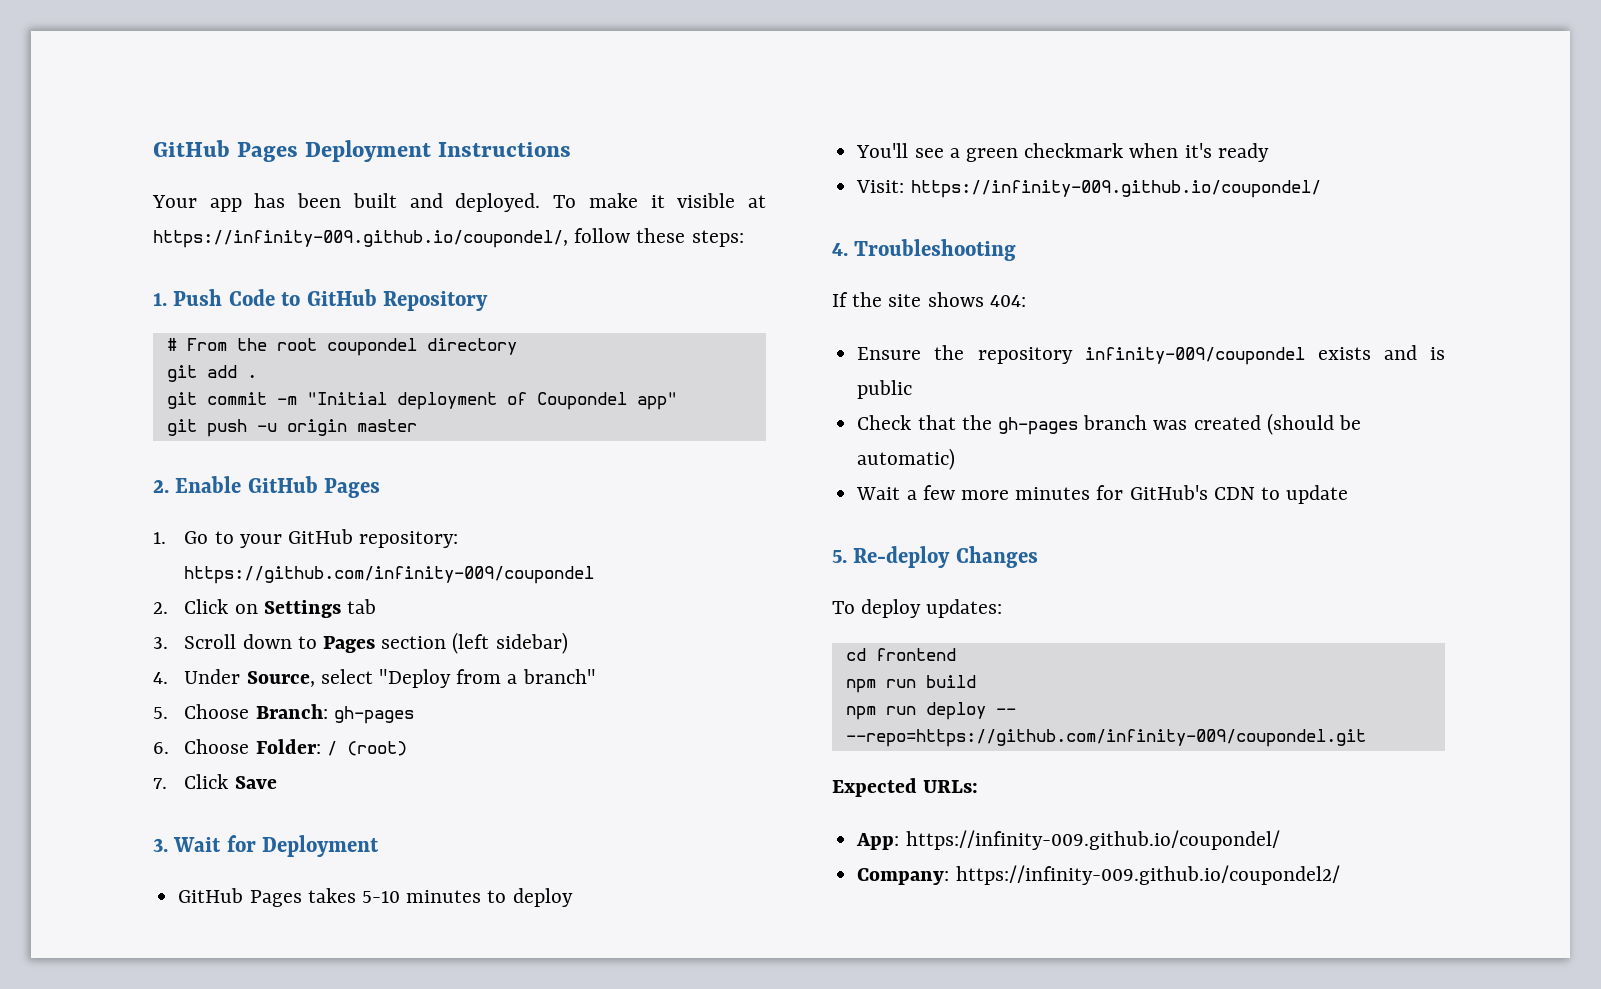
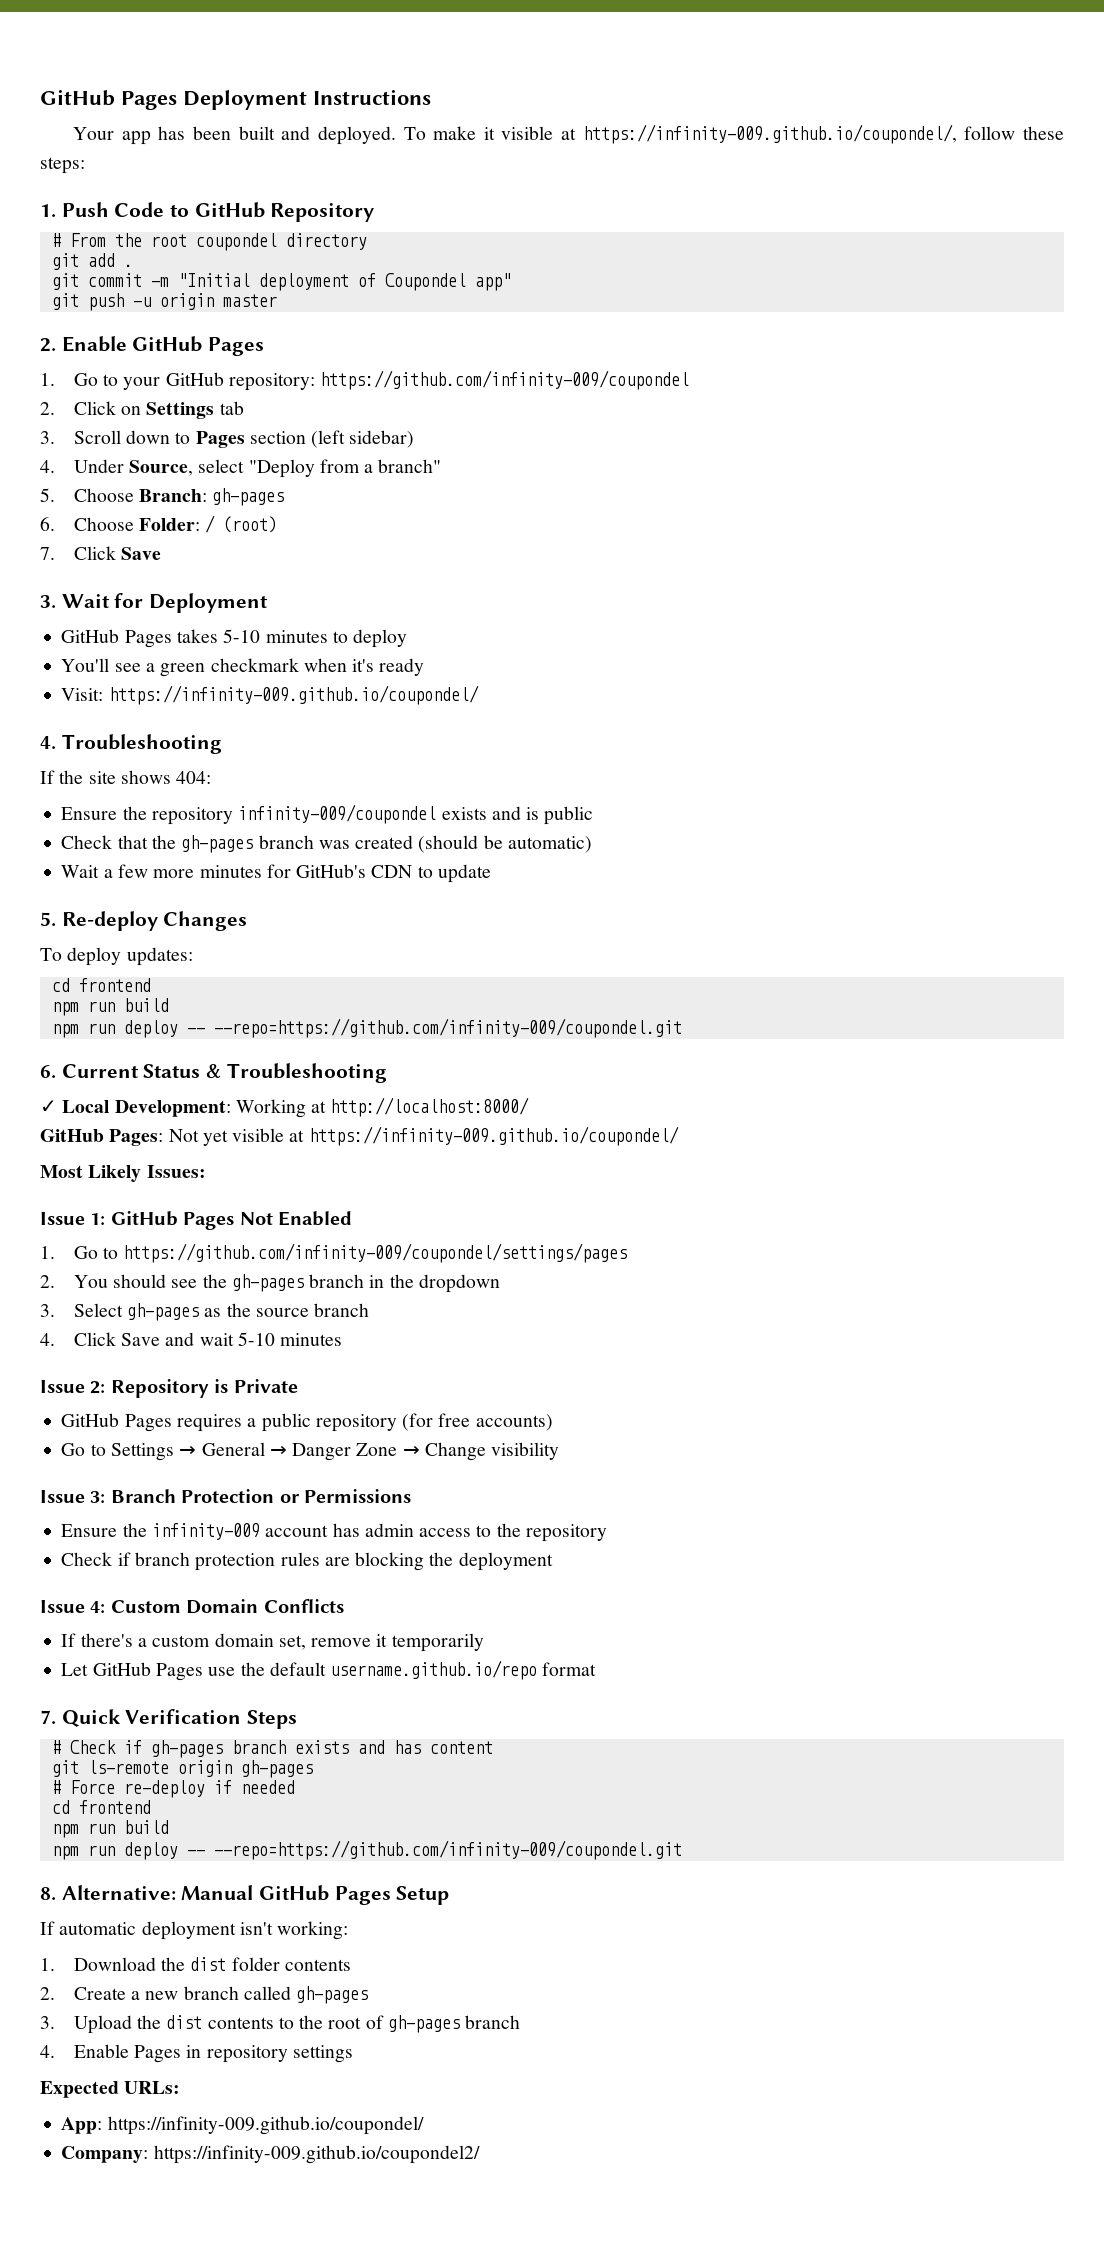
(1366, 738) none -> [40,1063,387,1083] [40,1097,530,1118] [40,1126,679,1146] [40,1165,206,1182] [40,1211,352,1230] [40,1243,628,1263] [40,1274,500,1293] [40,1303,370,1321] [40,1332,343,1346] [40,1379,298,1398] [61,1413,553,1432] [61,1442,560,1461] [40,1489,411,1503] [61,1523,607,1542] [61,1552,553,1571] [40,1599,344,1614] [61,1633,484,1652] [61,1660,597,1681] [40,1709,298,1729] [51,1740,493,1758] [51,1760,313,1778] [51,1780,295,1798] [51,1800,151,1814] [51,1820,169,1838] [51,1840,682,1860] [40,1885,450,1905] [40,1921,349,1940] [40,1957,351,1971] [40,1986,369,2004] [40,2015,521,2034] [40,2044,353,2063] // 6. Current Status & Troubleshooting // ✓ Local Development: Working at http://localhost:8000/ // GitHub Pages: Not yet visible at https://infinity-009.github.io/coupondel/ // Most Likely Issues: // Issue 1: GitHub Pages Not Enabled // 1. Go to https://github.com/infinity-009/coupondel/settings/pages // 2. You should see the gh-pages branch in the dropdown // 3. Select gh-pages as the source branch // 4. Click Save and wait 5-10 minutes // Issue 2: Repository is Private // GitHub Pages requires a public repository (for free accounts) // Go to Settings → General → Danger Zone → Change visibility // Issue 3: Branch Protection or Permissions // Ensure the infinity-009 account has admin access to the repository // Check if branch protection rules are blocking the deployment // Issue 4: Custom Domain Conflicts // If there's a custom domain set, remove it temporarily // Let GitHub Pages use the default username.github.io/repo format // 7. Quick Verification Steps // # Check if gh-pages branch exists and has content // git ls-remote origin gh-pages // # Force re-deploy if needed // cd frontend // npm run build // npm run deploy -- --repo=https://github.com/infinity-009/coupondel.git // 8. Alternative: Manual GitHub Pages Setup // If automatic deployment isn't working: // 1. Download the dist folder contents // 2. Create a new branch called gh-pages // 3. Upload the dist contents to the root of gh-pages branch // 4. Enable Pages in repository settings

